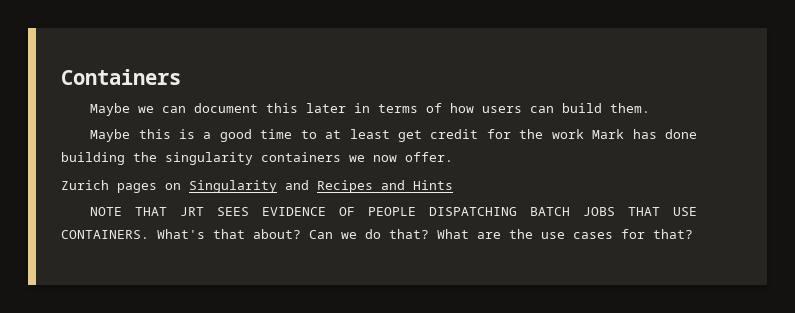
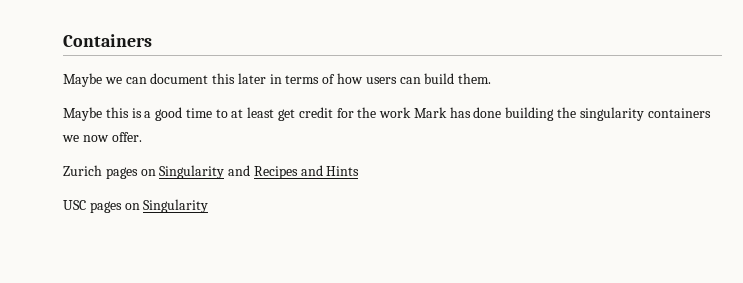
[90,207,697,216] [61,229,693,239] NOTE THAT JRT SEES EVIDENCE OF PEOPLE DISPATCHING BATCH JOBS THAT USE CONTAINERS. What's that about? Can we do that? What are the use cases for that? -> [63,199,209,213] USC pages on Singularity

